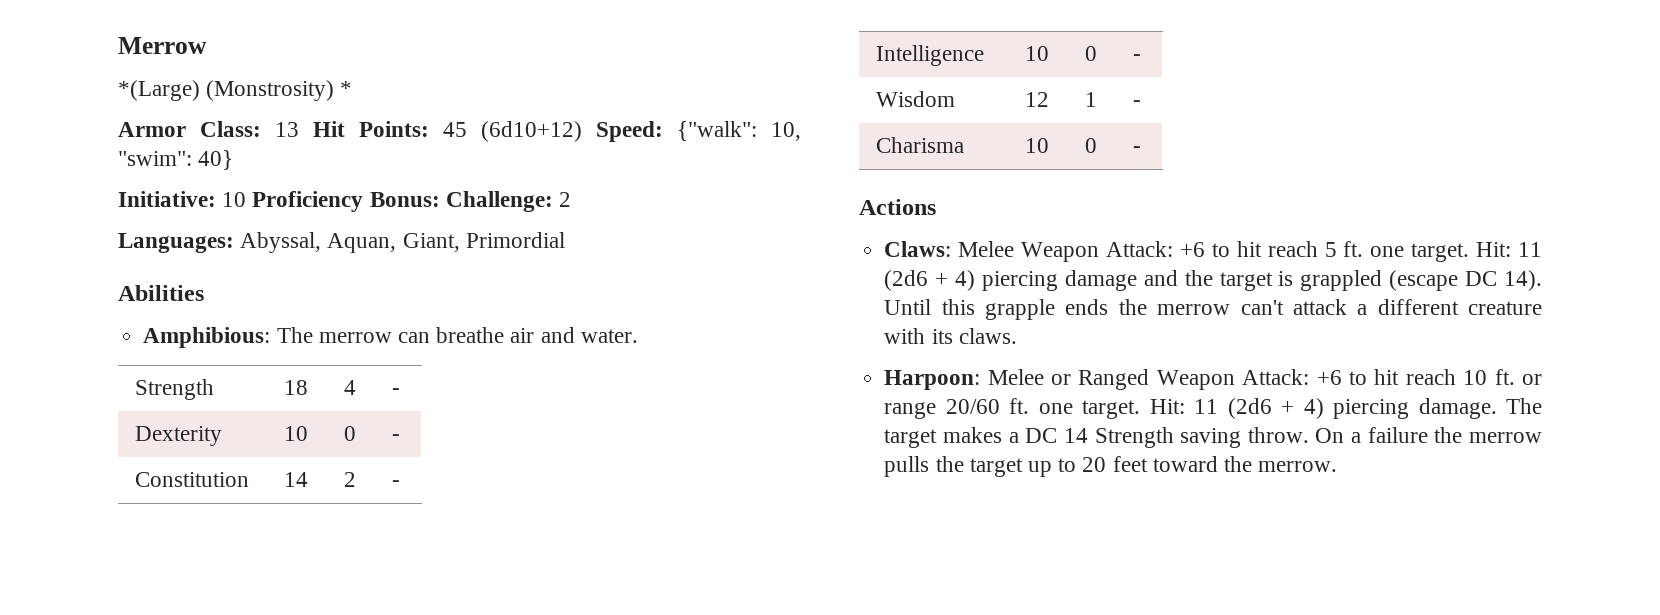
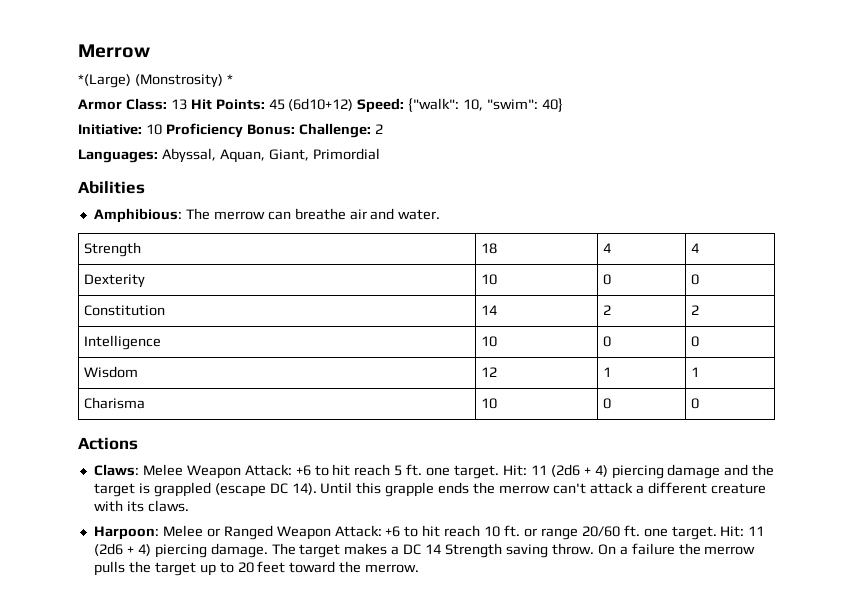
[392,388,401,395] - -> [690,243,699,253] 4
[392,434,401,441] - -> [690,274,699,285] 0
[392,480,401,487] - -> [690,305,699,315] 2
[1133,54,1142,61] - -> [690,336,699,347] 0
[1133,100,1142,107] - -> [690,367,699,377] 1
[1133,146,1142,153] - -> [690,398,699,409] 0

